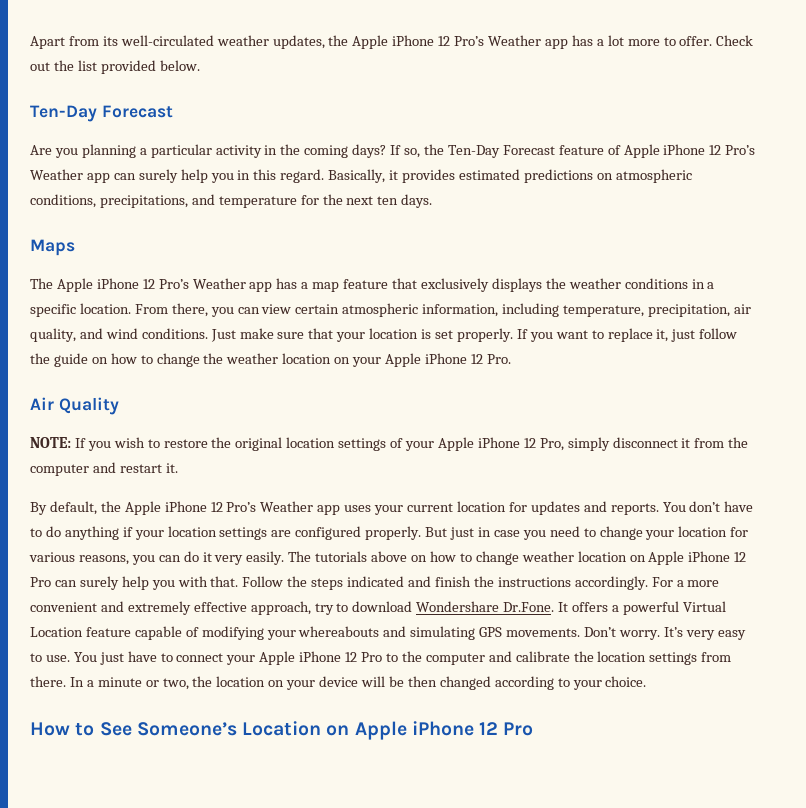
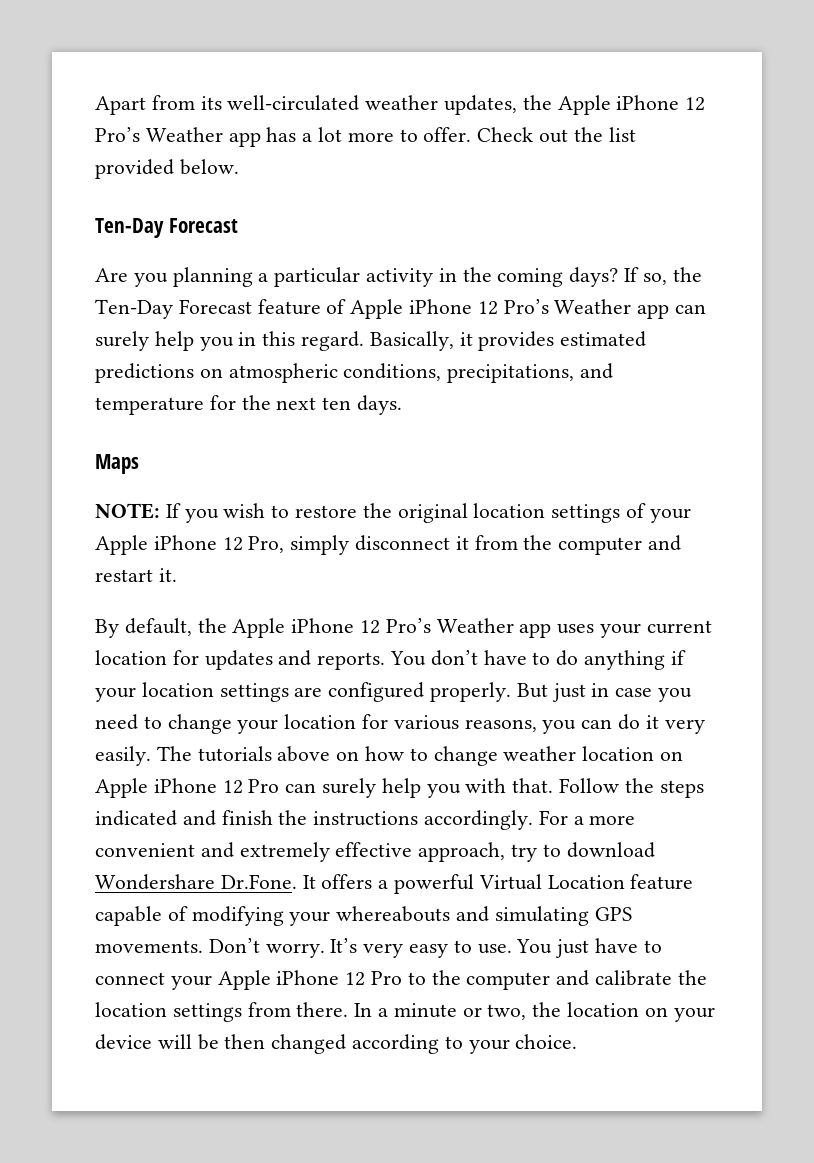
[30,278,715,292] [30,303,751,317] [30,328,738,342] [30,353,511,367] [30,397,119,415] // The Apple iPhone 12 Pro’s Weather app has a map feature that exclusively displays the weather conditions in a specific location. From there, you can view certain atmospheric information, including temperature, precipitation, air quality, and wind conditions. Just make sure that your location is set properly. If you want to replace it, just follow the guide on how to change the weather location on your Apple iPhone 12 Pro. // Air Quality -> (139, 464) none
[30,721,534,740] // How to See Someone’s Location on Apple iPhone 12 Pro -> (578, 1041) none

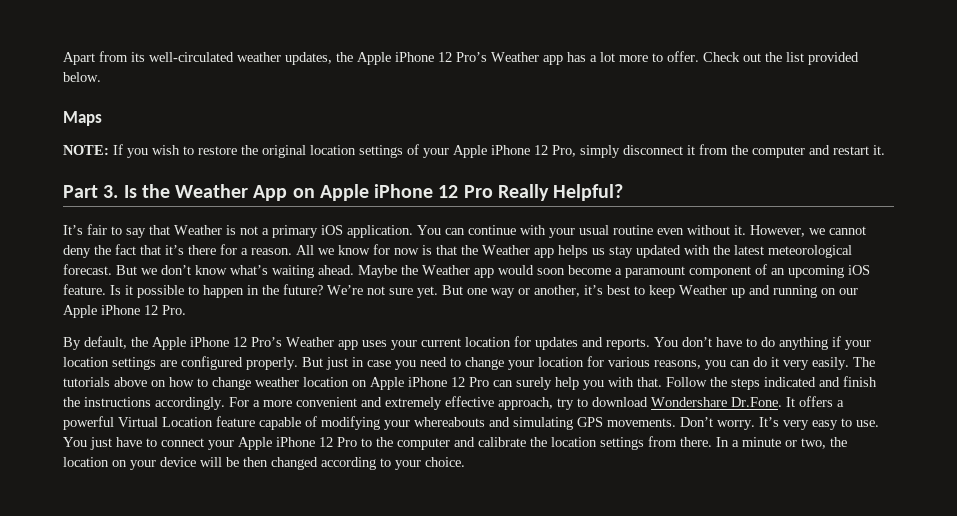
[95,218,238,238] [95,267,702,287] [95,299,707,319] [95,331,647,351] [95,363,614,383] [95,395,403,415] // Ten-Day Forecast // Are you planning a particular activity in the coming days? If so, the Ten-Day Forecast feature of Apple iPhone 12 Pro’s Weather app can surely help you in this regard. Basically, it provides estimated predictions on atmospheric conditions, precipitations, and temperature for the next ten days. -> (101, 77) none
(177, 575) none -> [63,184,624,201] [63,224,866,238] [63,244,852,258] [63,264,870,278] [63,284,858,298] [63,305,186,318] // Part 3. Is the Weather App on Apple iPhone 12 Pro Really Helpful? // It’s fair to say that Weather is not a primary iOS application. You can continue with your usual routine even without it. However, we cannot deny the fact that it’s there for a reason. All we know for now is that the Weather app helps us stay updated with the latest meteorological forecast. But we don’t know what’s waiting ahead. Maybe the Weather app would soon become a paramount component of an upcoming iOS feature. Is it possible to happen in the future? We’re not sure yet. But one way or another, it’s best to keep Weather up and running on our Apple iPhone 12 Pro.

